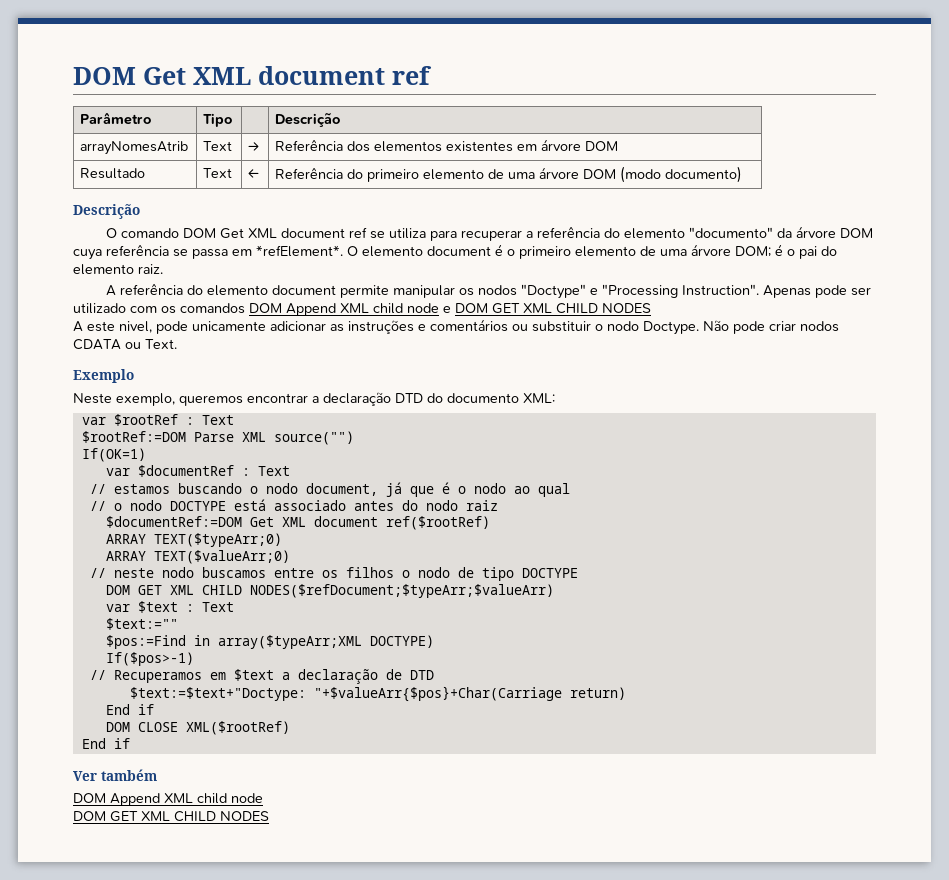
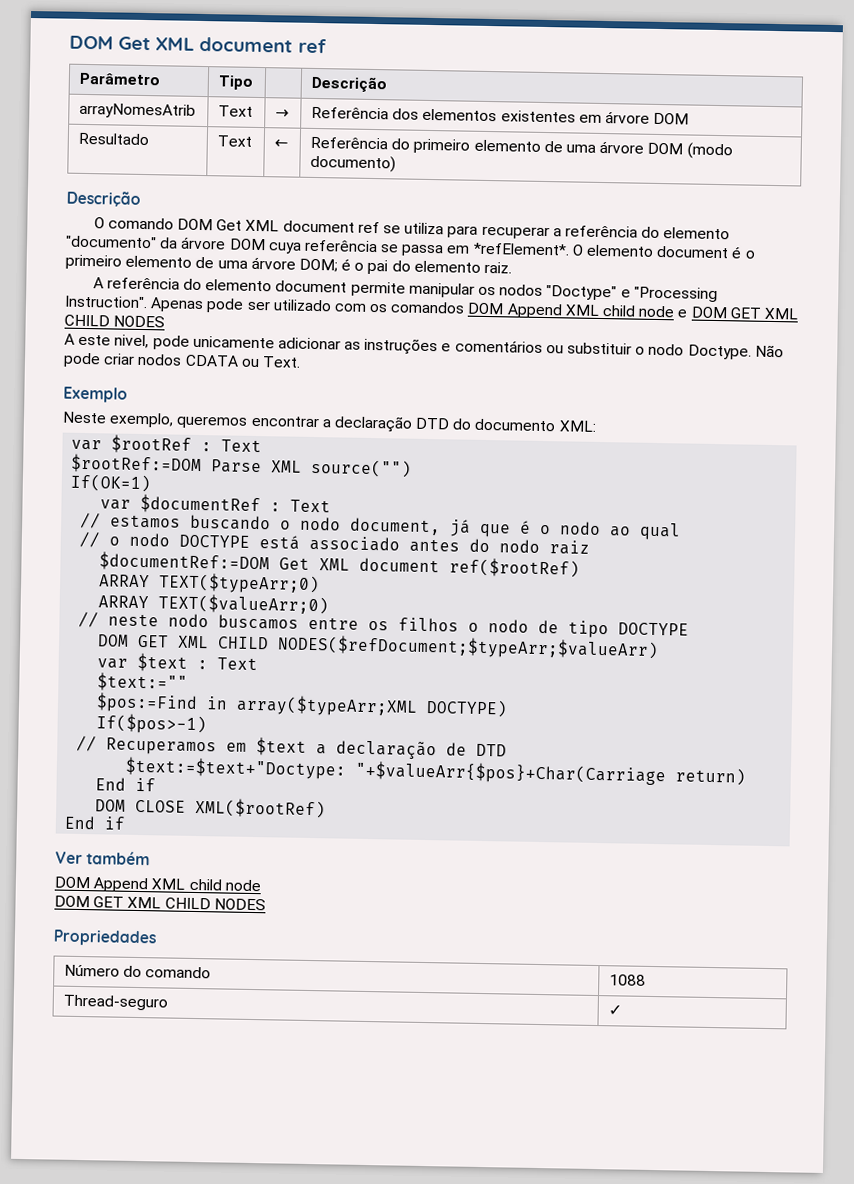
(269, 816) none -> [53,929,157,947] [64,964,212,979] [609,974,647,986] [63,994,169,1011] [608,1004,623,1016] // Propriedades // Número do comando | 1088 // Thread-seguro | ✓

